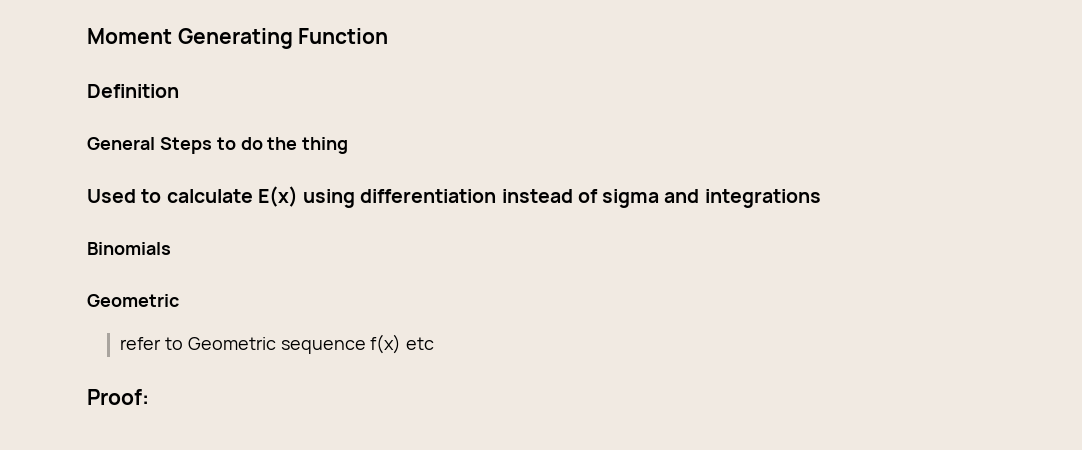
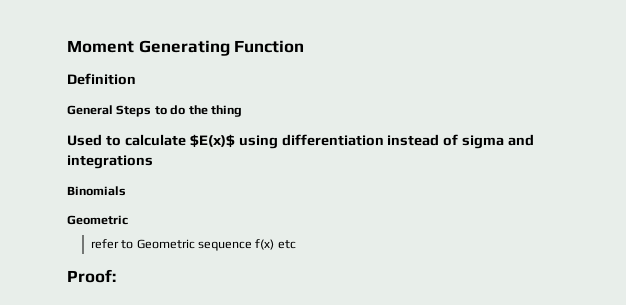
[257,186,298,207] E(x) -> [189,134,235,148] $E(x)$

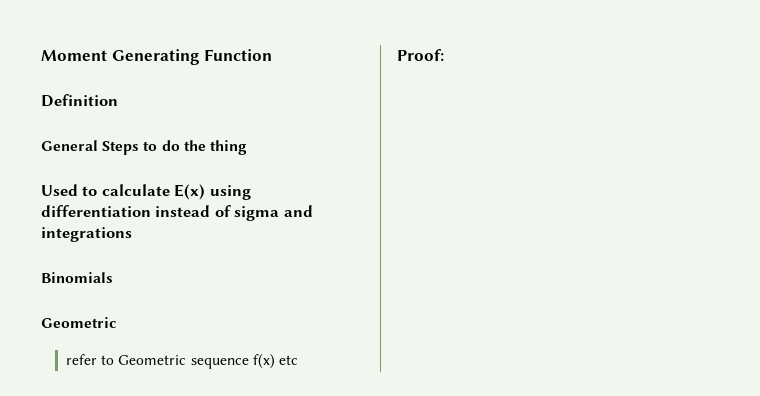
[189,134,235,148] $E(x)$ -> [174,184,206,200] E(x)

